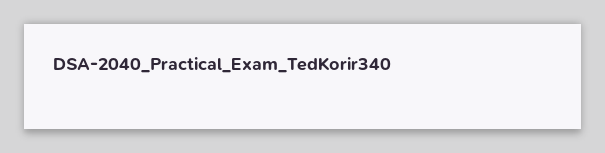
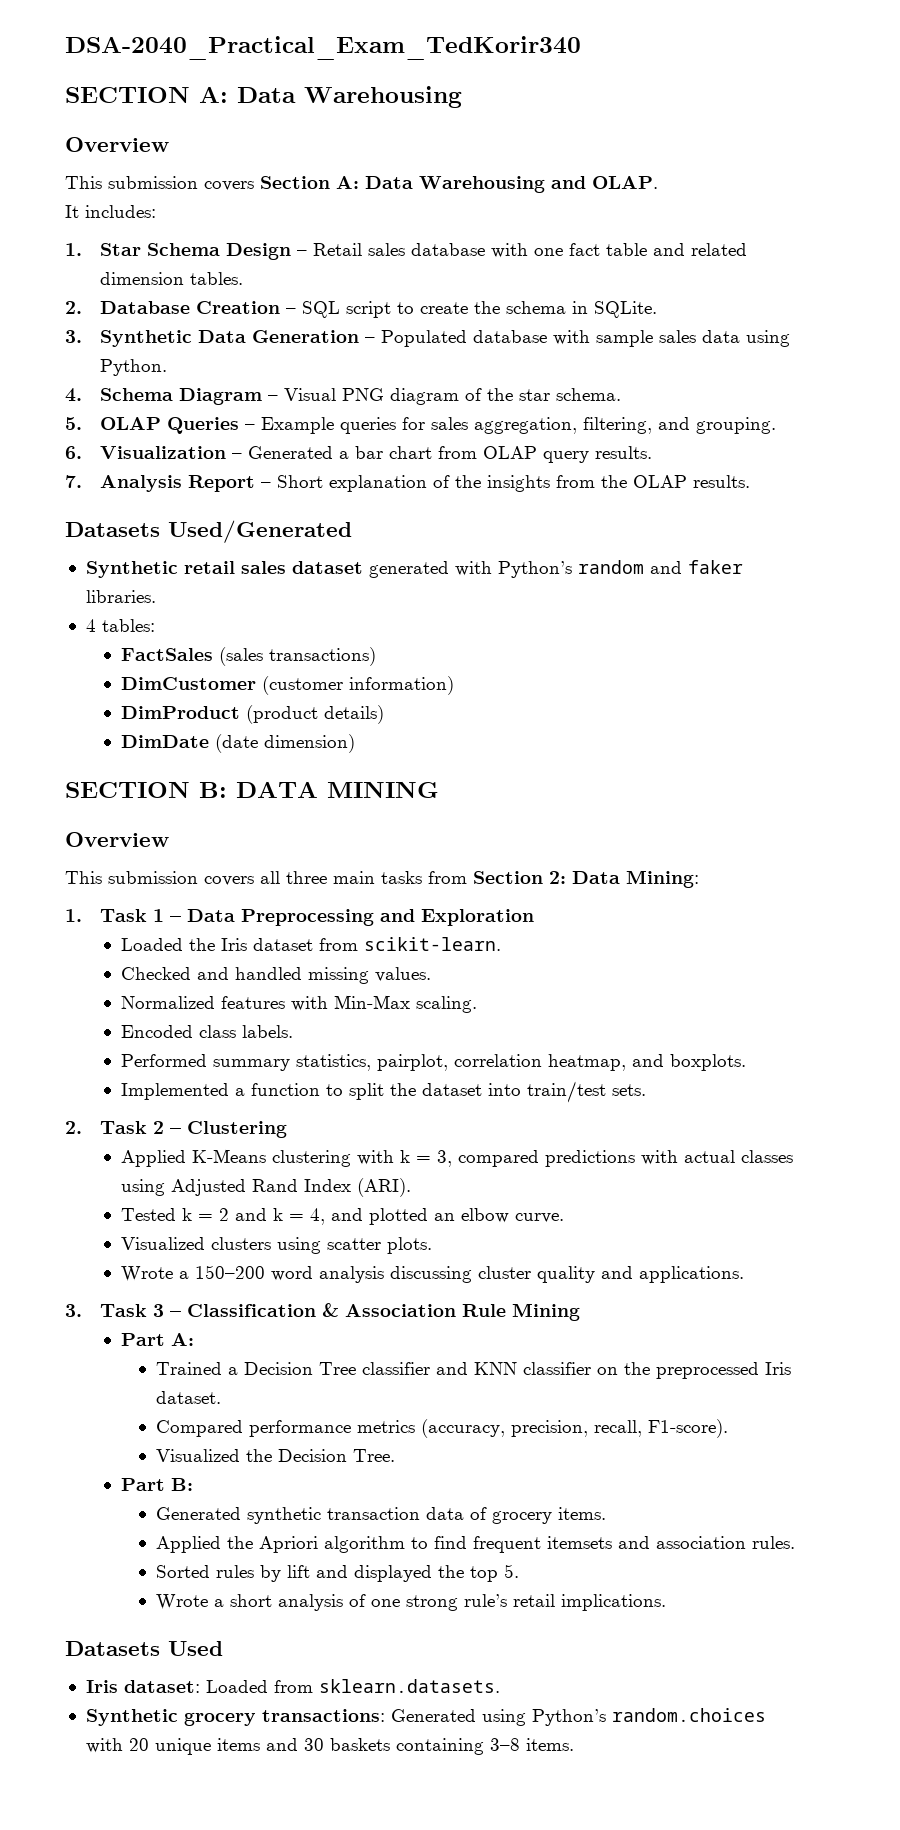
(391, 65) none -> [65,86,462,108] [65,137,169,152] [65,176,658,193] [65,205,156,218] [65,243,748,260] [100,272,244,285] [65,301,658,318] [65,330,791,347] [100,359,168,376] [65,388,622,405] [65,417,777,434] [65,446,653,463] [65,475,751,492] [65,520,352,543] [85,560,743,578] [85,590,156,603] [85,619,155,632] [121,647,377,666] [121,676,455,695] [121,705,385,724] [121,734,356,753] [65,781,439,798] [65,832,169,847] [65,870,699,888] [65,909,535,926] [121,937,502,951] [121,967,432,984] [121,995,478,1013] [121,1025,294,1038] [121,1054,747,1071] [121,1081,647,1103] [65,1121,288,1138] [121,1149,794,1167] [121,1178,412,1197] [121,1208,565,1225] [121,1237,433,1254] [121,1265,745,1283] [65,1303,581,1321] [121,1333,195,1346] [156,1362,792,1379] [156,1391,222,1404] [156,1419,729,1438] [156,1449,396,1462] [121,1478,194,1491] [156,1507,607,1524] [156,1536,796,1553] [156,1564,520,1582] [156,1594,667,1611] [65,1641,223,1656] [85,1679,500,1693] [85,1708,766,1726] [85,1738,574,1755] // SECTION A: Data Warehousing // Overview // This submission covers Section A: Data Warehousing and OLAP. // It includes: // 1. Star Schema Design – Retail sales database with one fact table and related dimension tables. // 2. Database Creation – SQL script to create the schema in SQLite. // 3. Synthetic Data Generation – Populated database with sample sales data using Python. // 4. Schema Diagram – Visual PNG diagram of the star schema. // 5. OLAP Queries – Example queries for sales aggregation, filtering, and grouping. // 6. Visualization – Generated a bar chart from OLAP query results. // 7. Analysis Report – Short explanation of the insights from the OLAP results. // Datasets Used/Generated // Synthetic retail sales dataset generated with Python’s random and faker libraries. // 4 tables: // FactSales (sales transactions) // DimCustomer (customer information) // DimProduct (product details) // DimDate (date dimension) // SECTION B: DATA MINING // Overview // This submission covers all three main tasks from Section 2: Data Mining: // 1. Task 1 – Data Preprocessing and Exploration // Loaded the Iris dataset from scikit-learn. // Checked and handled missing values. // Normalized features with Min-Max scaling. // Encoded class labels. // Performed summary statistics, pairplot, correlation heatmap, and boxplots. // Implemented a function to split the dataset into train/test sets. // 2. Task 2 – Clustering // Applied K-Means clustering with k = 3, compared predictions with actual classes using Adjusted Rand Index (ARI). // Tested k = 2 and k = 4, and plotted an elbow curve. // Visualized clusters using scatter plots. // Wrote a 150–200 word analysis discussing cluster quality and applications. // 3. Task 3 – Classification & Association Rule Mining // Part A: // Trained a Decision Tree classifier and KNN classifier on the preprocessed Iris dataset. // Compared performance metrics (accuracy, precision, recall, F1-score). // Visualized the Decision Tree. // Part B: // Generated synthetic transaction data of grocery items. // Applied the Apriori algorithm to find frequent itemsets and association rules. // Sorted rules by lift and displayed the top 5. // Wrote a short analysis of one strong rule’s retail implications. // Datasets Used // Iris dataset: Loaded from sklearn.datasets. // Synthetic grocery transactions: Generated using Python’s random.choices with 20 unique items and 30 baskets containing 3–8 items.

